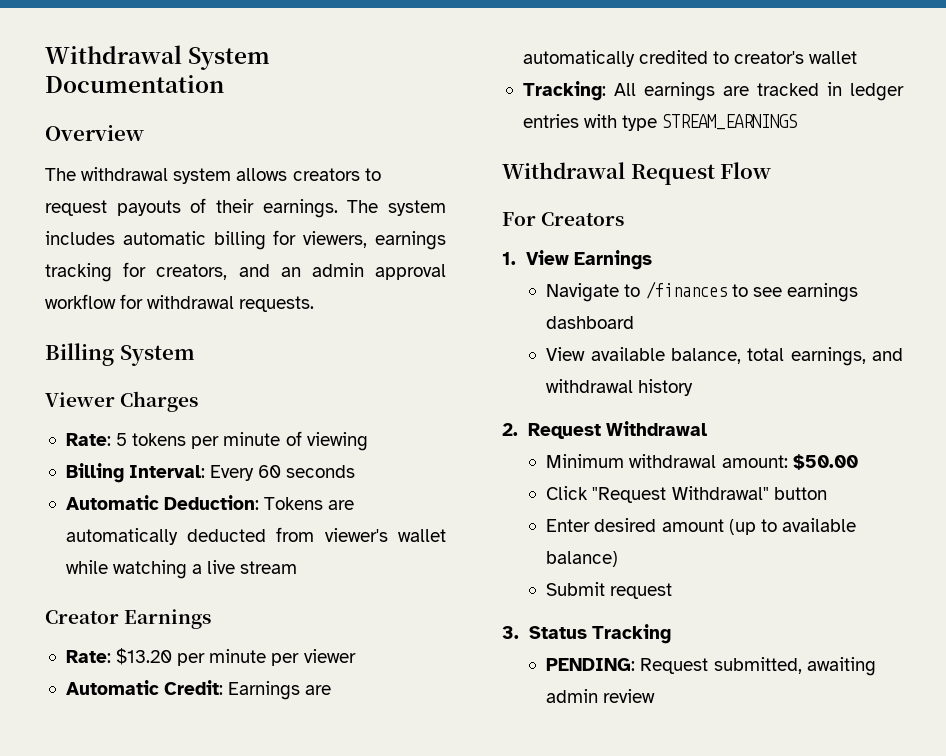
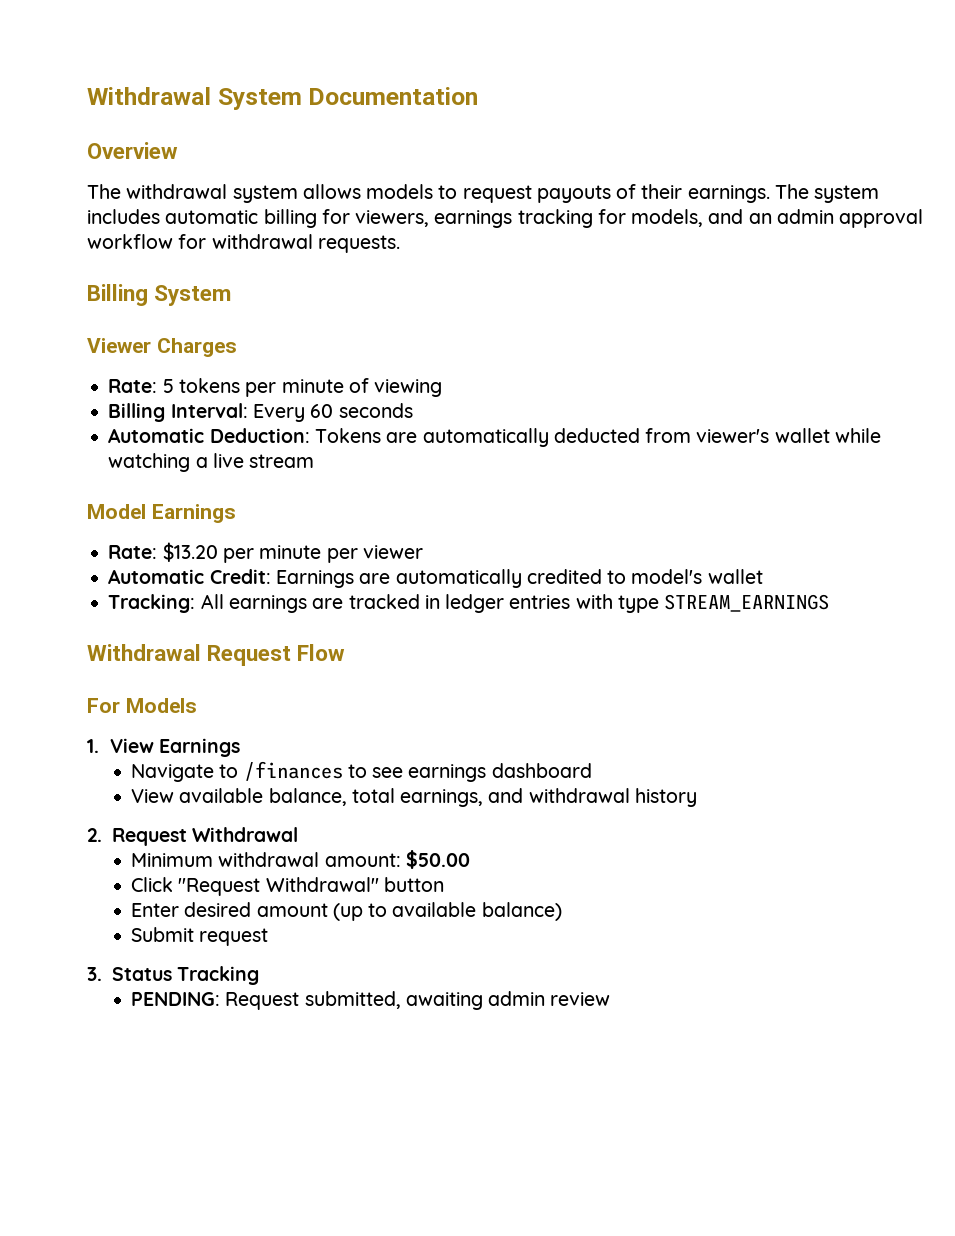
[292,168,360,181] creators -> [366,184,434,199] models
[156,264,228,280] creators, -> [631,209,704,227] models,
[45,610,119,624] Creator -> [87,504,146,519] Model
[734,51,805,64] creator's -> [631,569,703,584] model's
[541,212,625,226] Creators -> [125,698,197,713] Models

